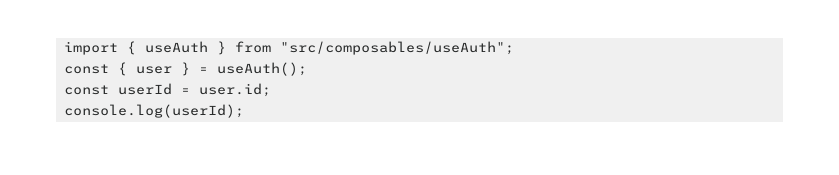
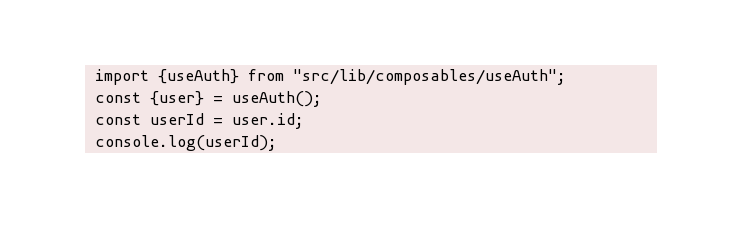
[127,41,515,55] [64,62,191,76] { useAuth } from "src/composables/useAuth"; // const { user } -> [157,69,566,85] [94,91,204,106] {useAuth} from "src/lib/composables/useAuth"; // const {user}

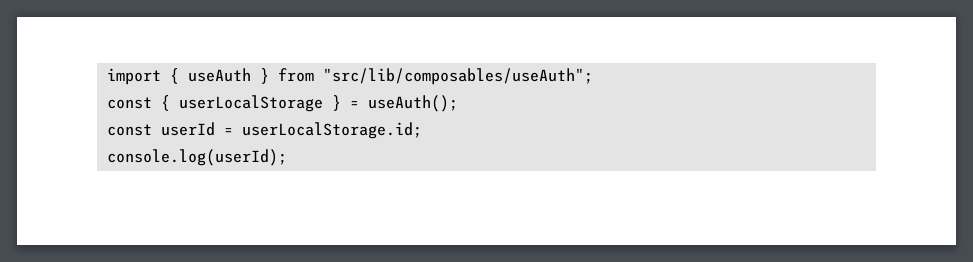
[157,69,239,84] {useAuth} -> [169,68,269,84] { useAuth }
[149,91,204,106] {user} -> [160,95,341,112] { userLocalStorage }
[231,113,304,129] user.id; -> [241,122,422,139] userLocalStorage.id;

